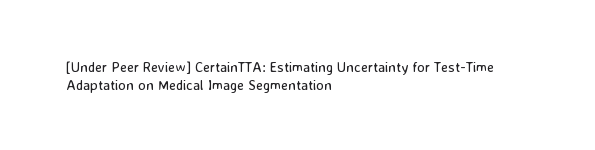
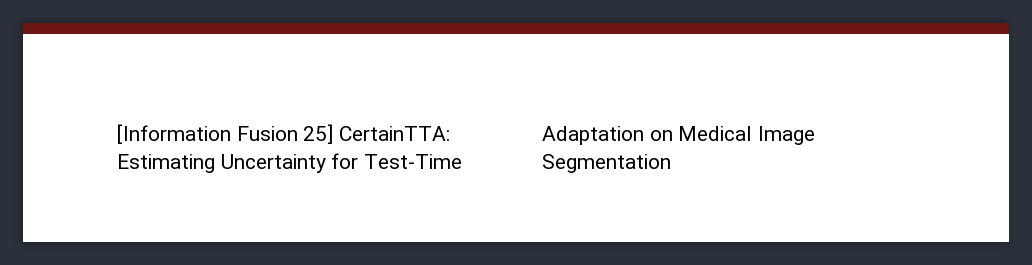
[66,61,191,74] [Under Peer Review] -> [117,124,334,144] [Information Fusion 25]

